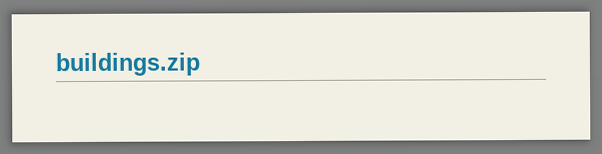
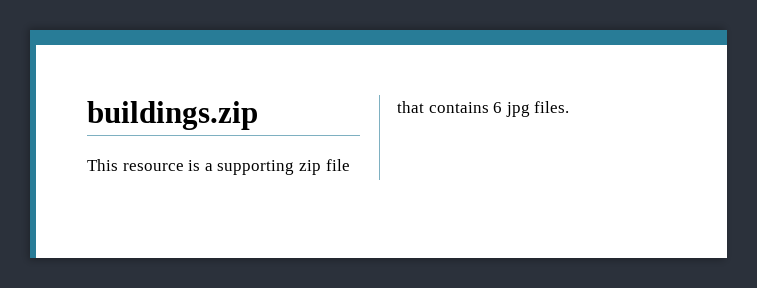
(200, 64) none -> [87,159,350,175] [397,101,570,117] // This resource is a supporting zip file that contains 6 jpg files.

